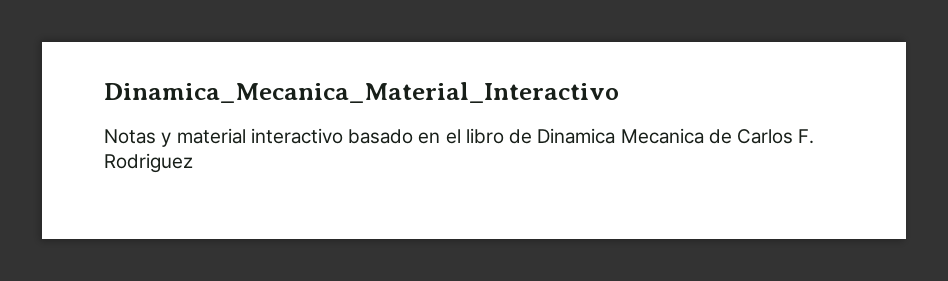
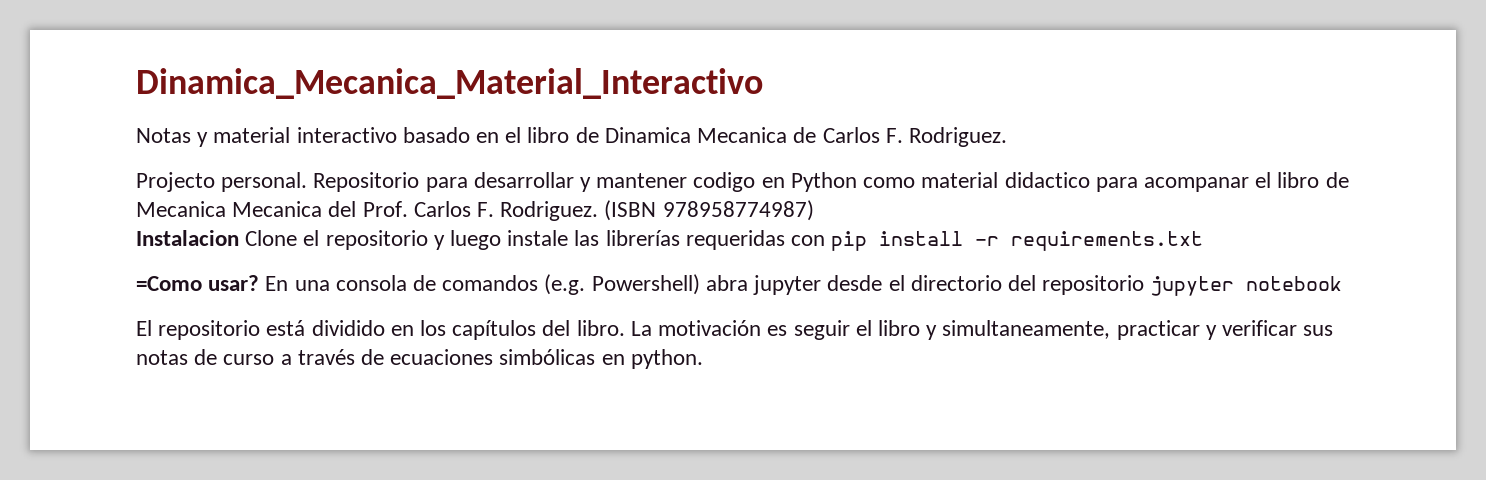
[104,153,193,173] Rodriguez -> [908,127,1007,147] [136,172,1349,192] [136,200,814,221] [136,230,1204,251] [136,274,1343,296] [136,320,1334,340] [136,349,703,369] Rodriguez. // Projecto personal. Repositorio para desarrollar y mantener codigo en Python como material didactico para acompanar el libro de Mecanica Mecanica del Prof. Carlos F. Rodriguez. (ISBN 978958774987) // Instalacion Clone el repositorio y luego instale las librerías requeridas con pip install -r requirements.txt // =Como usar? En una consola de comandos (e.g. Powershell) abra jupyter desde el directorio del repositorio jupyter notebook // El repositorio está dividido en los capítulos del libro. La motivación es seguir el libro y simultaneamente, practicar y verificar sus notas de curso a través de ecuaciones simbólicas en python.

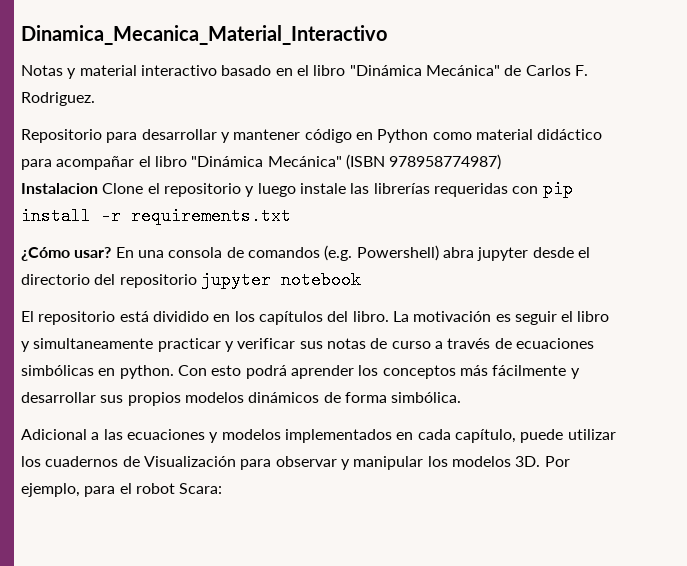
[575,127,788,143] de Dinamica Mecanica -> [349,65,500,76] "Dinámica Mecánica"
[136,172,308,192] Projecto personal. -> (95, 99) none
[693,172,756,192] codigo -> [304,129,352,143] código
[1004,172,1349,192] [136,201,599,221] didactico para acompanar el libro de Mecanica Mecanica del Prof. Carlos F. Rodriguez. -> [537,129,603,140] [21,156,342,170] didáctico para acompañar el libro "Dinámica Mecánica"
[136,276,202,291] =Como -> [21,247,70,261] ¿Cómo
[942,320,1111,339] simultaneamente, -> [33,338,154,349] simultaneamente
(703, 359) none -> [177,365,580,379] [21,392,462,406] [21,429,616,443] [21,456,570,470] [21,483,223,497] Con esto podrá aprender los conceptos más fácilmente y desarrollar sus propios modelos dinámicos de forma simbólica. // Adicional a las ecuaciones y modelos implementados en cada capítulo, puede utilizar los cuadernos de Visualización para observar y manipular los modelos 3D. Por ejemplo, para el robot Scara:

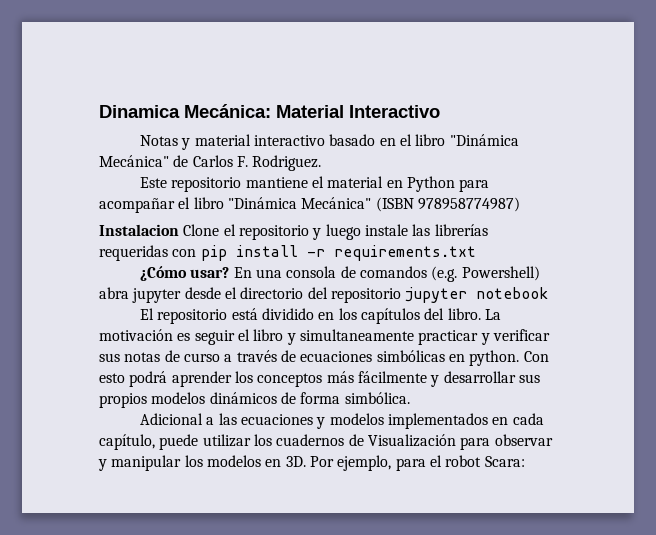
[21,25,387,45] Dinamica_Mecanica_Material_Interactivo -> [99,104,440,118] Dinamica Mecánica: Material Interactivo
[21,129,603,143] Repositorio para desarrollar y mantener código en Python como material didáctico -> [140,176,455,192] Este repositorio mantiene el material en Python
(511, 461) none -> [265,459,282,467] en

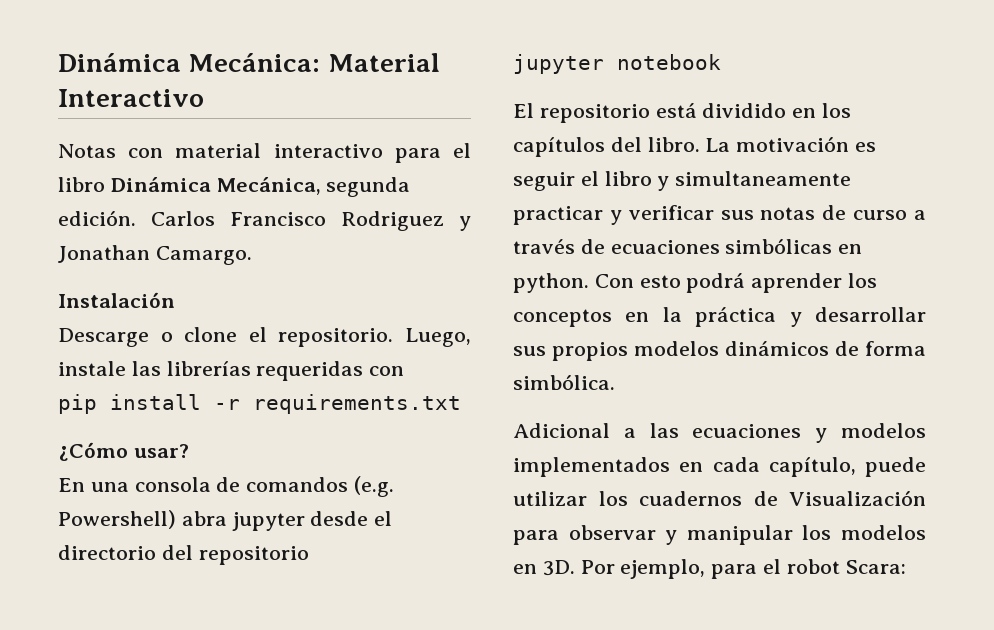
[99,105,180,118] Dinamica -> [58,53,181,72] Dinámica
[181,138,191,150] y -> [128,148,164,158] con
[329,134,519,146] [99,155,322,171] [140,176,490,192] [99,197,520,213] [99,224,361,240] basado en el libro "Dinámica Mecánica" de Carlos F. Rodriguez. // Este repositorio mantiene el material en Python para acompañar el libro "Dinámica Mecánica" (ISBN 978958774987) // Instalacion Clone el repositorio y luego -> [394,143,471,163] [58,177,411,197] [58,210,471,231] [58,245,252,265] [58,292,175,308] [58,327,471,347] para el libro Dinámica Mecánica, segunda edición. Carlos Francisco Rodriguez y Jonathan Camargo. // Instalación // Descarge o clone el repositorio. Luego,
(197, 253) none -> (405, 371) //
(230, 272) none -> (189, 451) //
(401, 295) none -> (309, 555) //
[326,371,427,383] más fácilmente -> [625,307,777,327] en la práctica

